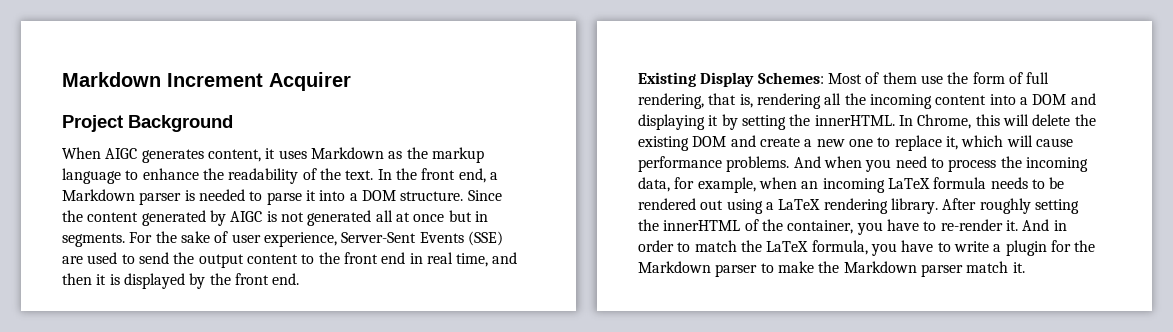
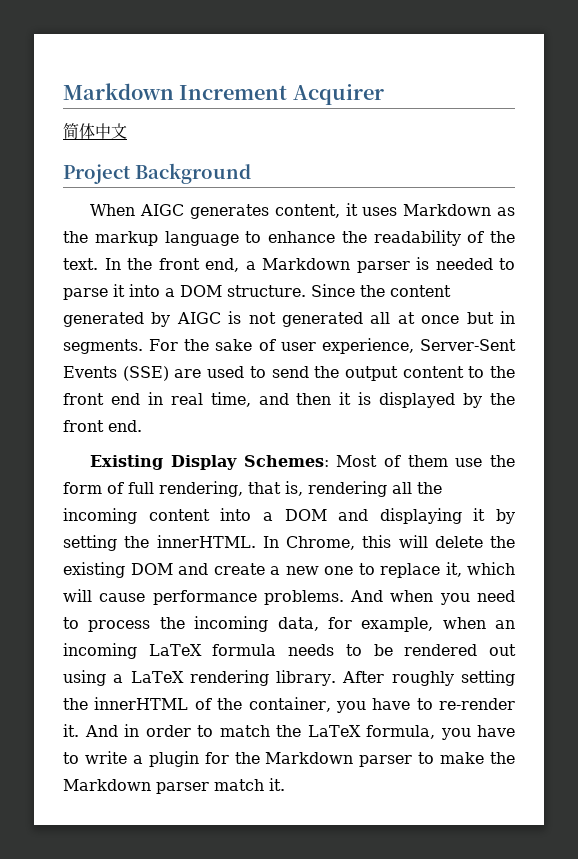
(351, 81) none -> [63,123,127,139] // 简体中文

